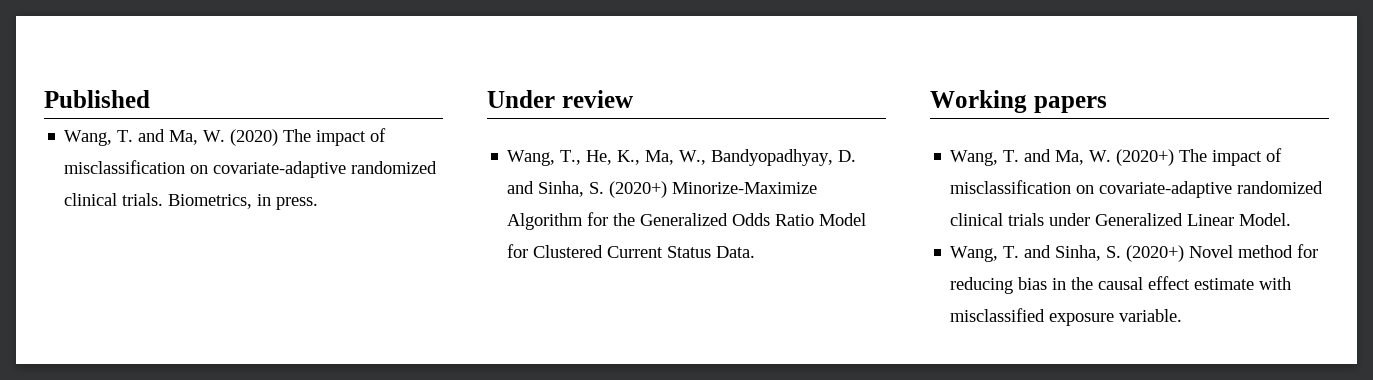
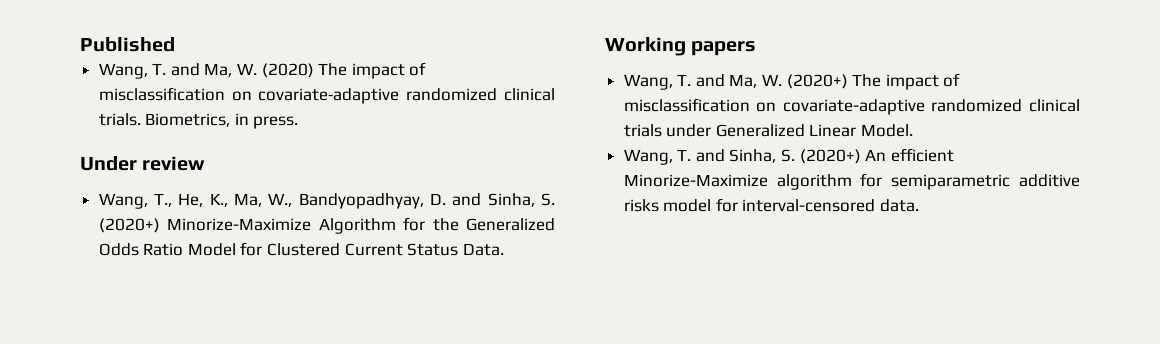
[1189,244,1319,258] [950,276,1292,294] [950,308,1183,326] Novel method for reducing bias in the causal effect estimate with misclassified exposure variable. -> [865,148,954,162] [623,173,1080,190] [623,198,920,212] An efficient Minorize-Maximize algorithm for semiparametric additive risks model for interval-censored data.

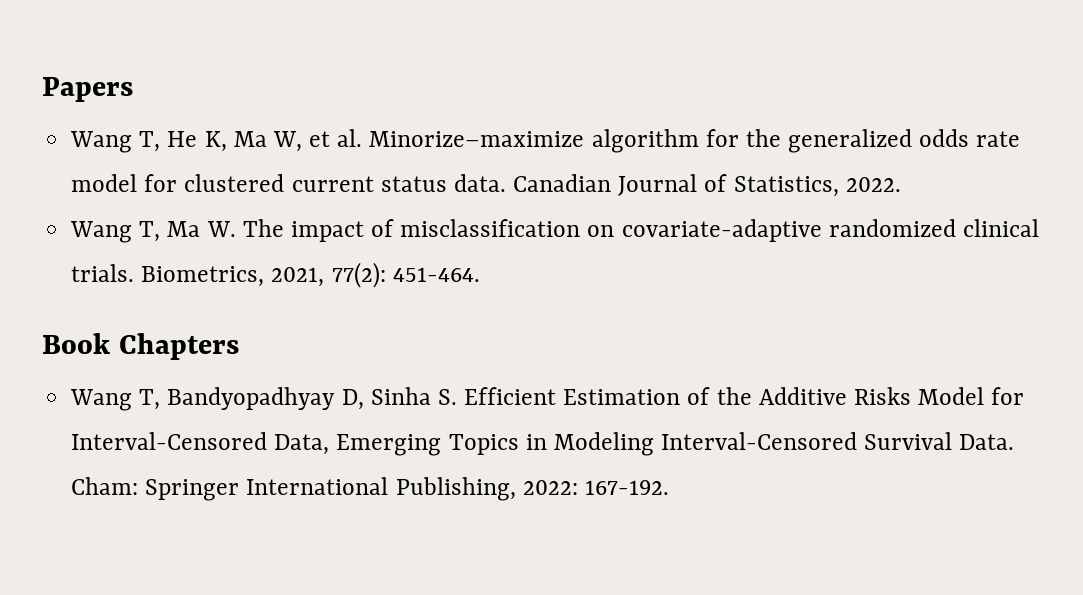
[80,37,175,52] [98,63,314,79] Published // Wang, T. and Ma, W. (2020) -> [42,77,133,102] [70,129,1021,153] [71,174,901,197] [70,221,236,243] Papers // Wang T, He K, Ma W, et al. Minorize–maximize algorithm for the generalized odds rate model for clustered current status data. Canadian Journal of Statistics, 2022. // Wang T, Ma W.
[234,113,299,129] [80,156,206,171] [98,193,555,209] [98,217,555,234] [98,242,504,256] [605,37,757,56] [623,73,961,90] [623,98,1080,115] [623,124,914,137] [623,148,954,165] [623,173,1080,190] [623,198,920,212] in press. // Under review // Wang, T., He, K., Ma, W., Bandyopadhyay, D. and Sinha, S. (2020+) Minorize-Maximize Algorithm for the Generalized Odds Ratio Model for Clustered Current Status Data. // Working papers // Wang, T. and Ma, W. (2020+) The impact of misclassification on covariate-adaptive randomized clinical trials under Generalized Linear Model. // Wang, T. and Sinha, S. (2020+) An efficient Minorize-Maximize algorithm for semiparametric additive risks model for interval-censored data. -> [271,262,480,288] [42,333,239,360] [70,387,1025,411] [71,432,1015,456] [71,477,669,501] 2021, 77(2): 451-464. // Book Chapters // Wang T, Bandyopadhyay D, Sinha S. Efficient Estimation of the Additive Risks Model for Interval-Censored Data, Emerging Topics in Modeling Interval-Censored Survival Data. Cham: Springer International Publishing, 2022: 167-192.

